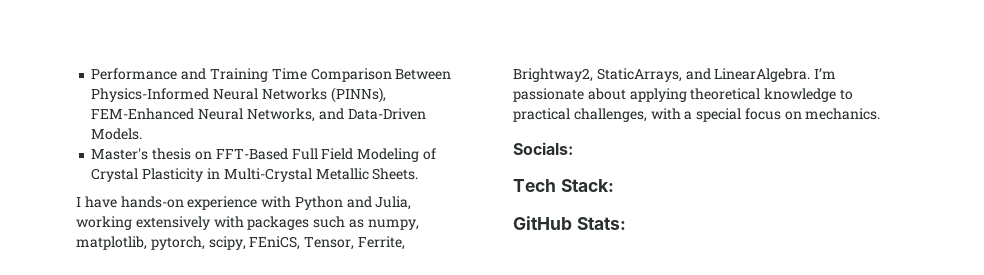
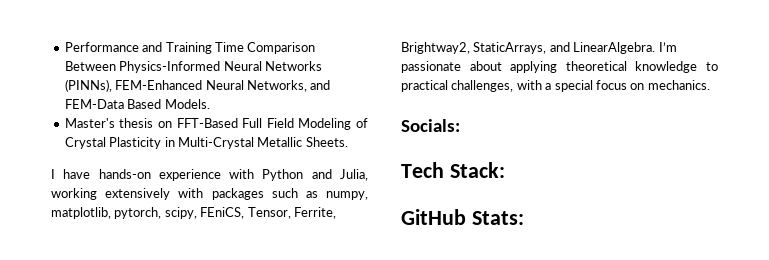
[347,108,426,120] Data-Driven -> [64,99,162,109] FEM-Data Based

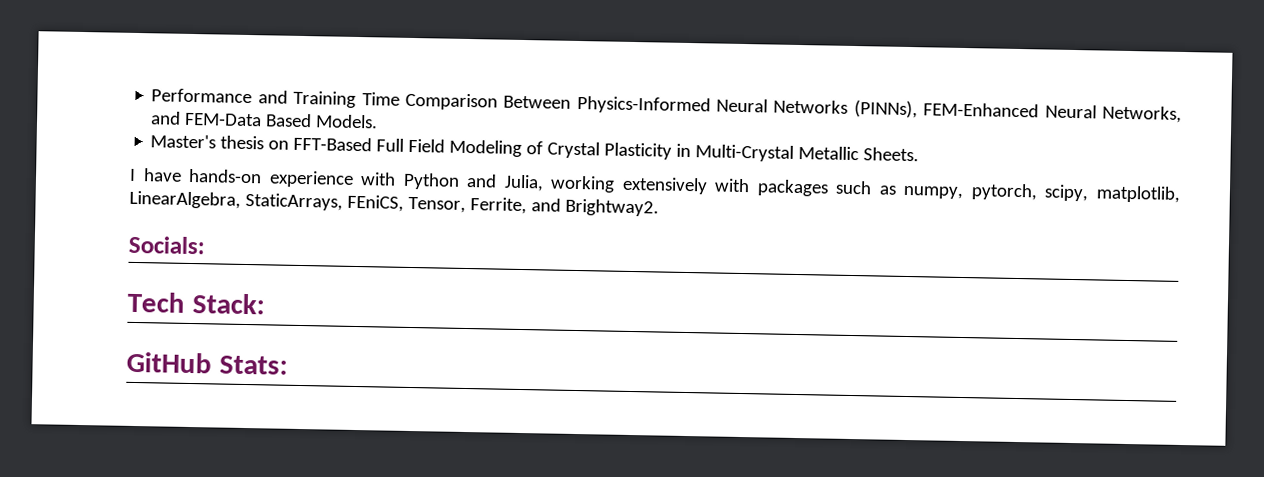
[51,207,111,219] matplotlib, -> (964, 192) none
[200,207,336,219] [401,42,677,54] [401,61,718,73] [401,80,710,92] FEniCS, Tensor, Ferrite, Brightway2, StaticArrays, and LinearAlgebra. I’m passionate about applying theoretical knowledge to practical challenges, with a special focus on mechanics. -> [1095,185,1181,203] [129,190,659,217] matplotlib, LinearAlgebra, StaticArrays, FEniCS, Tensor, Ferrite, and Brightway2.

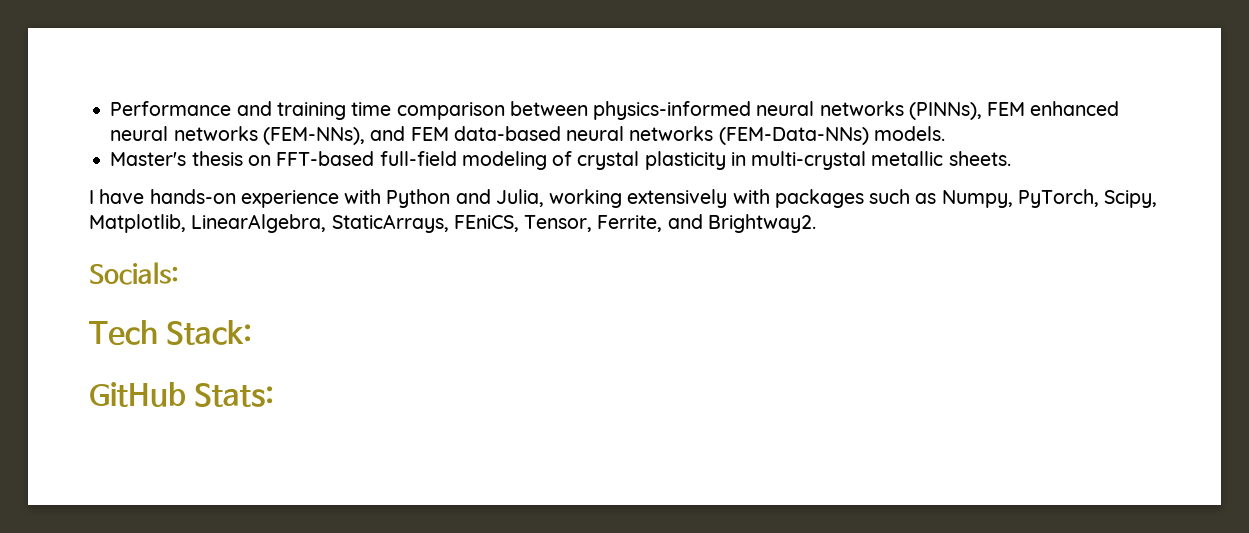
[293,90,1183,123] [150,111,379,129] [150,134,920,162] Training Time Comparison Between Physics-Informed Neural Networks (PINNs), FEM-Enhanced Neural Networks, and FEM-Data Based Models. // Master's thesis on FFT-Based Full Field Modeling of Crystal Plasticity in Multi-Crystal Metallic Sheets. -> [276,101,1120,120] [110,126,945,145] [110,151,1011,170] training time comparison between physics-informed neural networks (PINNs), FEM enhanced neural networks (FEM-NNs), and FEM data-based neural networks (FEM-Data-NNs) models. // Master's thesis on FFT-based full-field modeling of crystal plasticity in multi-crystal metallic sheets.
[903,183,1181,203] numpy, pytorch, scipy, matplotlib, -> [941,189,1158,208] [89,214,186,233] Numpy, PyTorch, Scipy, Matplotlib,

